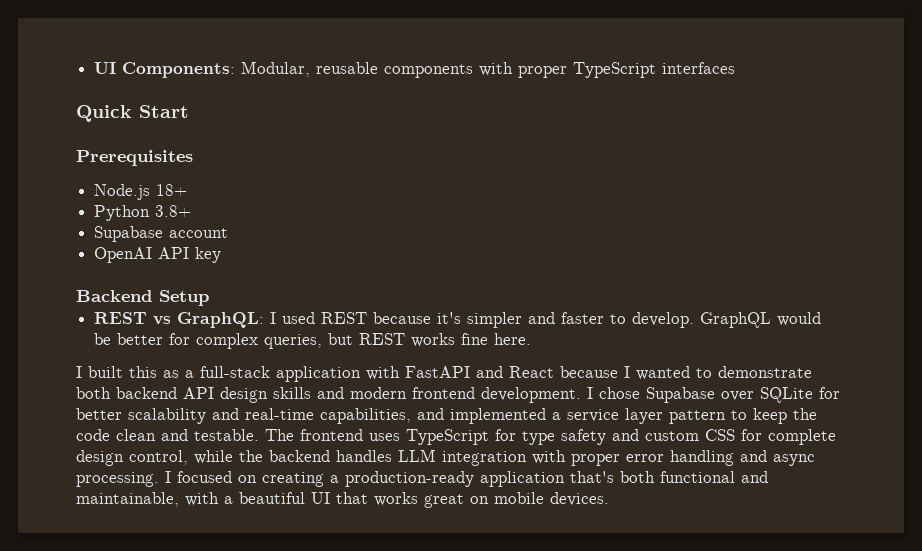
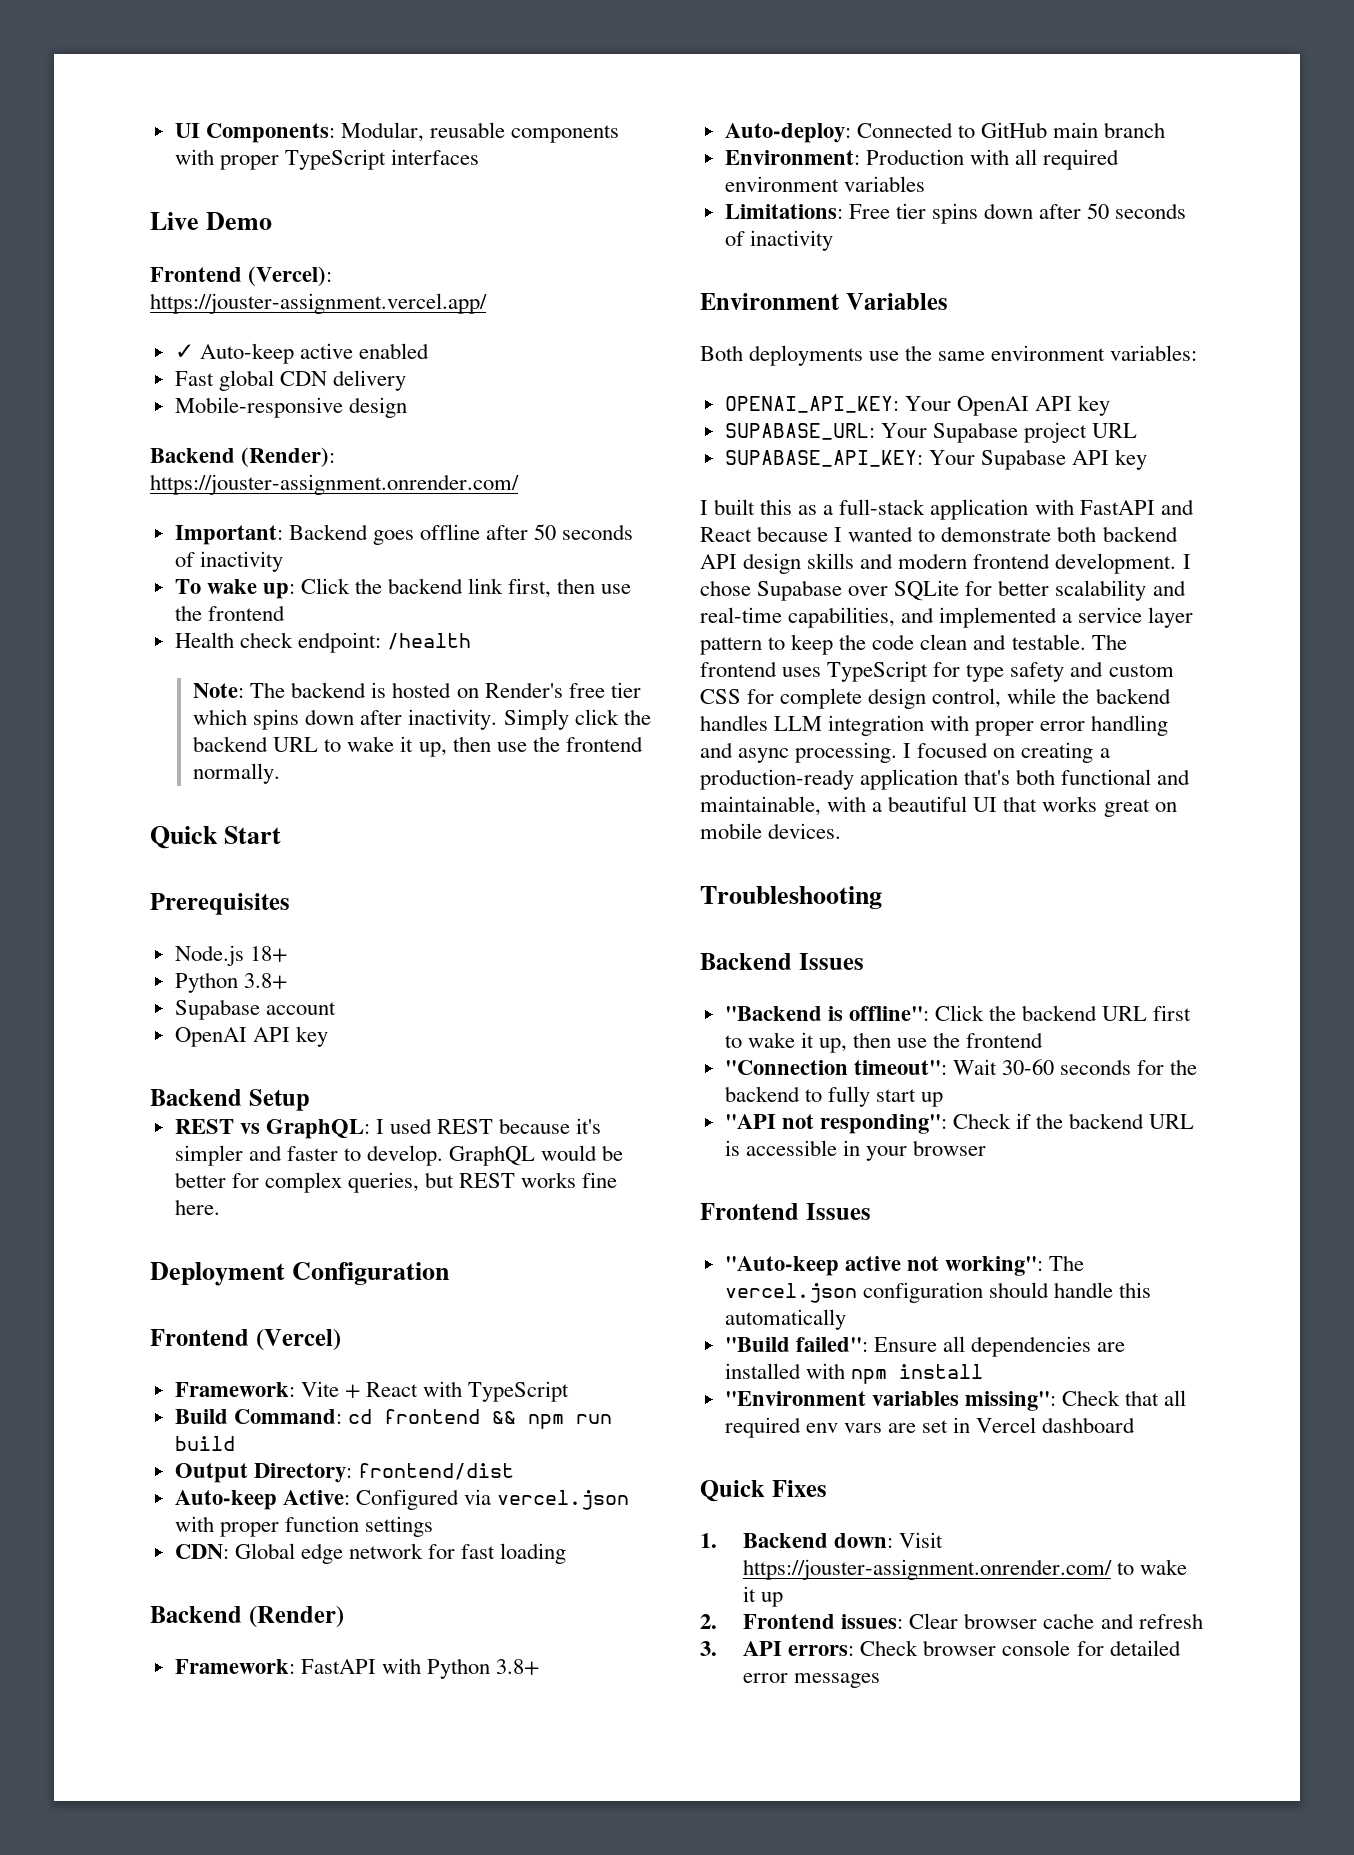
(736, 68) none -> [150,212,273,230] [150,266,333,286] [150,293,487,314] [174,343,429,364] [174,370,406,391] [174,397,407,418] [150,447,336,467] [150,474,519,495] [174,524,634,545] [174,551,283,572] [174,578,632,599] [174,605,285,621] [174,632,471,653] [193,682,641,698] [193,709,651,730] [193,736,643,757] [193,763,281,784] // Live Demo // Frontend (Vercel): https://jouster-assignment.vercel.app/ // ✓ Auto-keep active enabled // Fast global CDN delivery // Mobile-responsive design // Backend (Render): https://jouster-assignment.onrender.com/ // Important: Backend goes offline after 50 seconds of inactivity // To wake up: Click the backend link first, then use the frontend // Health check endpoint: /health // Note: The backend is hosted on Render's free tier which spins down after inactivity. Simply click the backend URL to wake it up, then use the frontend normally.
(532, 339) none -> [150,1262,450,1286] [150,1329,341,1351] [174,1381,570,1402] [174,1409,612,1429] [174,1436,235,1451] [174,1463,514,1483] [174,1489,630,1510] [174,1516,433,1537] [174,1543,567,1564] [150,1606,344,1628] [174,1658,540,1679] [724,122,1166,143] [724,149,1120,170] [724,176,925,192] [724,203,1187,224] [724,230,833,251] [700,293,948,310] [700,345,1198,366] [724,395,1111,416] [724,422,1138,443] [724,449,1148,470] // Deployment Configuration // Frontend (Vercel) // Framework: Vite + React with TypeScript // Build Command: cd frontend && npm run build // Output Directory: frontend/dist // Auto-keep Active: Configured via vercel.json with proper function settings // CDN: Global edge network for fast loading // Backend (Render) // Framework: FastAPI with Python 3.8+ // Auto-deploy: Connected to GitHub main branch // Environment: Production with all required environment variables // Limitations: Free tier spins down after 50 seconds of inactivity // Environment Variables // Both deployments use the same environment variables: // OPENAI_API_KEY: Your OpenAI API key // SUPABASE_URL: Your Supabase project URL // SUPABASE_API_KEY: Your Supabase API key
(609, 499) none -> [700,886,882,909] [700,953,864,970] [724,1005,1192,1021] [724,1032,1044,1053] [724,1059,1198,1075] [724,1086,944,1107] [724,1113,1195,1134] [724,1140,987,1161] [700,1203,871,1220] [724,1255,1085,1276] [724,1282,1152,1303] [724,1309,846,1330] [724,1336,1126,1357] [724,1363,983,1384] [724,1390,1187,1411] [724,1417,1136,1438] [700,1480,827,1502] [700,1532,944,1548] [743,1559,1188,1580] [743,1586,784,1607] [700,1613,1203,1629] [700,1640,1181,1656] [743,1673,881,1688] // Troubleshooting // Backend Issues // "Backend is offline": Click the backend URL first to wake it up, then use the frontend // "Connection timeout": Wait 30-60 seconds for the backend to fully start up // "API not responding": Check if the backend URL is accessible in your browser // Frontend Issues // "Auto-keep active not working": The vercel.json configuration should handle this automatically // "Build failed": Ensure all dependencies are installed with npm install // "Environment variables missing": Check that all required env vars are set in Vercel dashboard // Quick Fixes // 1. Backend down: Visit https://jouster-assignment.onrender.com/ to wake it up // 2. Frontend issues: Clear browser cache and refresh // 3. API errors: Check browser console for detailed error messages

